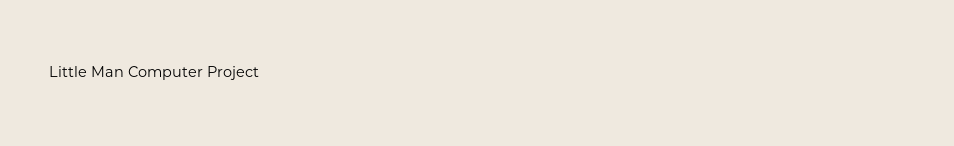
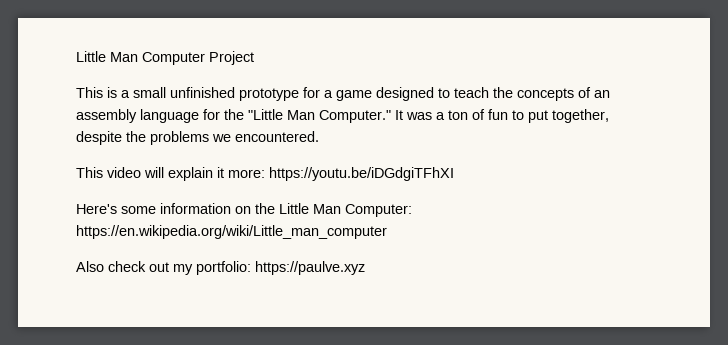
(259, 73) none -> [76,87,610,101] [76,109,609,123] [76,131,319,145] [76,167,454,181] [76,203,412,217] [76,225,387,239] [76,261,365,275] // This is a small unfinished prototype for a game designed to teach the concepts of an assembly language for the "Little Man Computer." It was a ton of fun to put together, despite the problems we encountered. // This video will explain it more: https://youtu.be/iDGdgiTFhXI // Here's some information on the Little Man Computer: https://en.wikipedia.org/wiki/Little_man_computer // Also check out my portfolio: https://paulve.xyz

